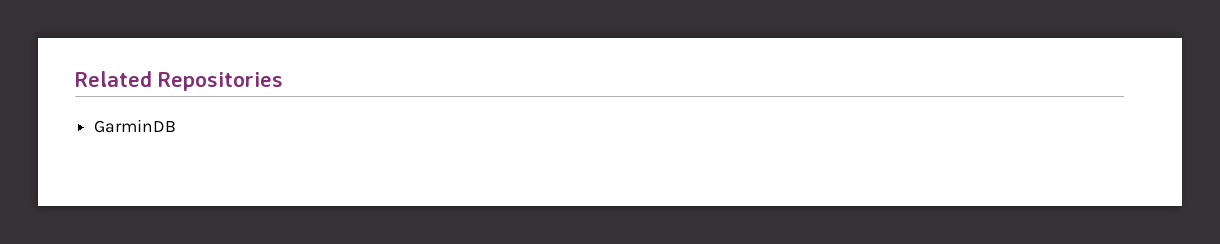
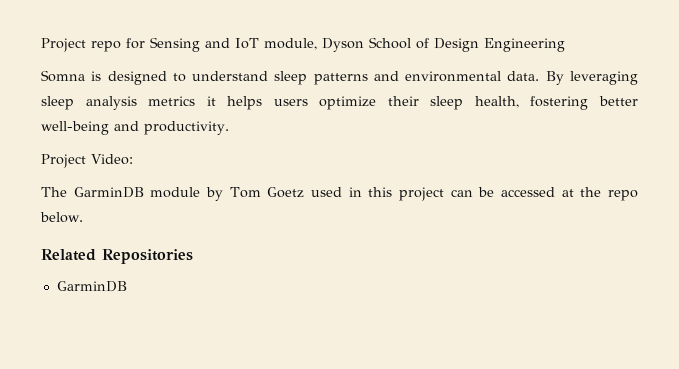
(75, 79) none -> [41,37,565,52] [41,70,638,85] [41,96,638,110] [41,121,229,135] [41,154,133,168] [41,187,638,201] [40,212,83,223] Project repo for Sensing and IoT module, Dyson School of Design Engineering // Somna is designed to understand sleep patterns and environmental data. By leveraging sleep analysis metrics it helps users optimize their sleep health, fostering better well-being and productivity. // Project Video: // The GarminDB module by Tom Goetz used in this project can be accessed at the repo below. //

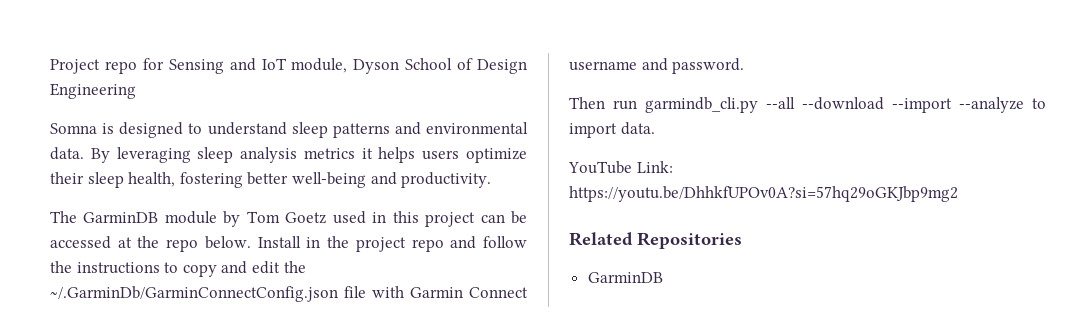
[41,154,133,168] // Project Video: -> (492, 180) none
(83, 217) none -> [257,236,527,252] [50,261,306,277] [50,286,528,302] [569,58,745,74] [569,97,1046,113] [569,122,655,138] [568,161,673,174] [569,186,958,202] Install in the project repo and follow the instructions to copy and edit the ~/.GarminDb/GarminConnectConfig.json file with Garmin Connect username and password. // Then run garmindb_cli.py --all --download --import --analyze to import data. // YouTube Link: https://youtu.be/DhhkfUPOv0A?si=57hq29oGKJbp9mg2

